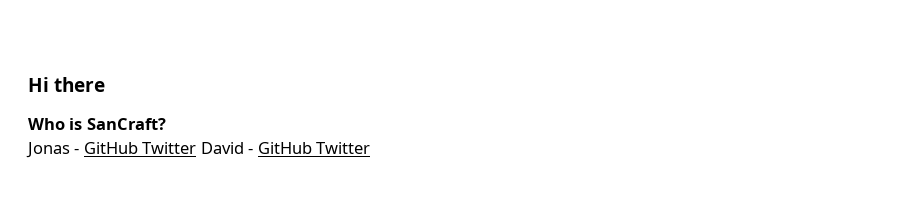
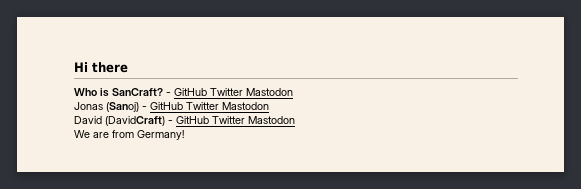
[26,142,371,158] // Jonas - GitHub Twitter David - GitHub Twitter -> [166,88,293,96] [74,102,269,112] [74,116,295,126] [74,130,184,140] - GitHub Twitter Mastodon // Jonas (Sanoj) - GitHub Twitter Mastodon // David (DavidCraft) - GitHub Twitter Mastodon // We are from Germany!

